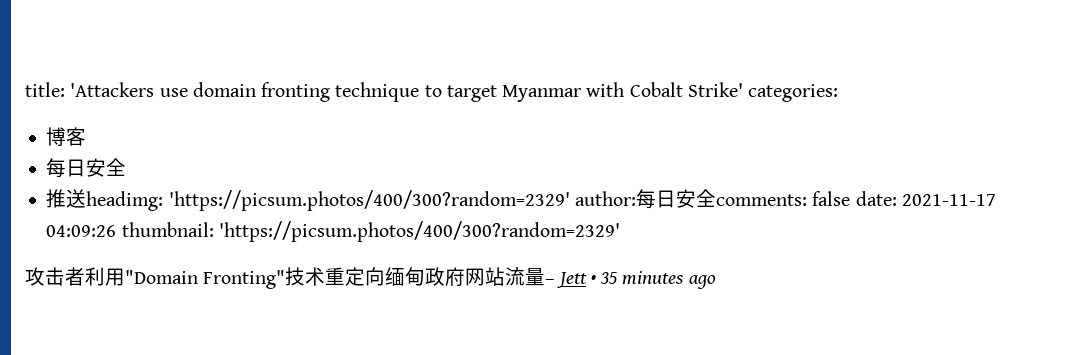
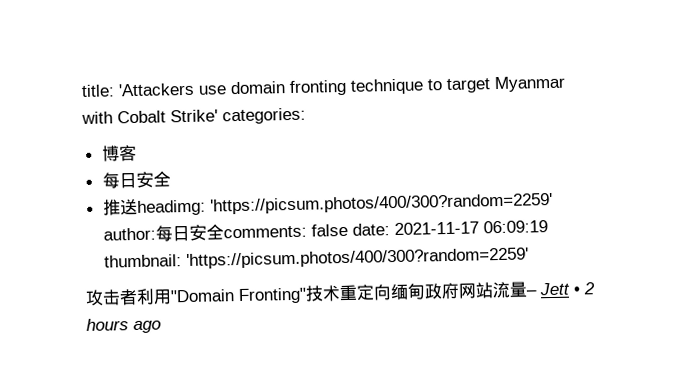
[168,190,570,211] 'https://picsum.photos/400/300?random=2329' -> [209,192,553,215] 'https://picsum.photos/400/300?random=2259'
[46,221,620,242] 04:09:26 thumbnail: 'https://picsum.photos/400/300?random=2329' -> [482,220,548,234] [103,247,529,270] 06:09:19 thumbnail: 'https://picsum.photos/400/300?random=2259'
[600,271,685,285] 35 minutes -> [583,282,595,295] [86,318,129,331] 2 hours

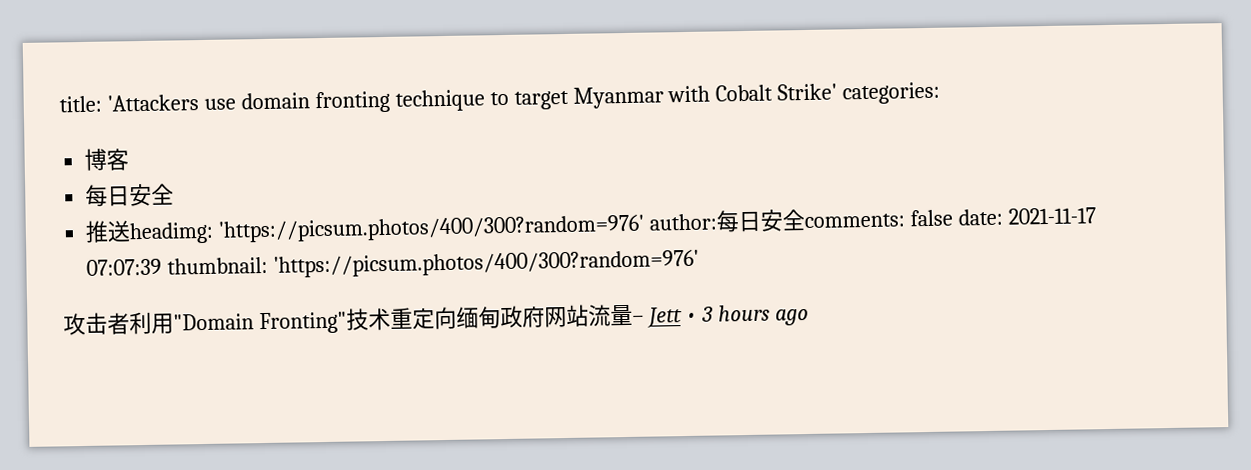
[209,192,553,215] 'https://picsum.photos/400/300?random=2259' -> [218,214,646,243] 'https://picsum.photos/400/300?random=976'
[482,220,548,234] [103,247,529,270] 06:09:19 thumbnail: 'https://picsum.photos/400/300?random=2259' -> [86,249,700,278] 07:07:39 thumbnail: 'https://picsum.photos/400/300?random=976'
[583,282,595,295] 2 -> [700,306,713,322] 3

